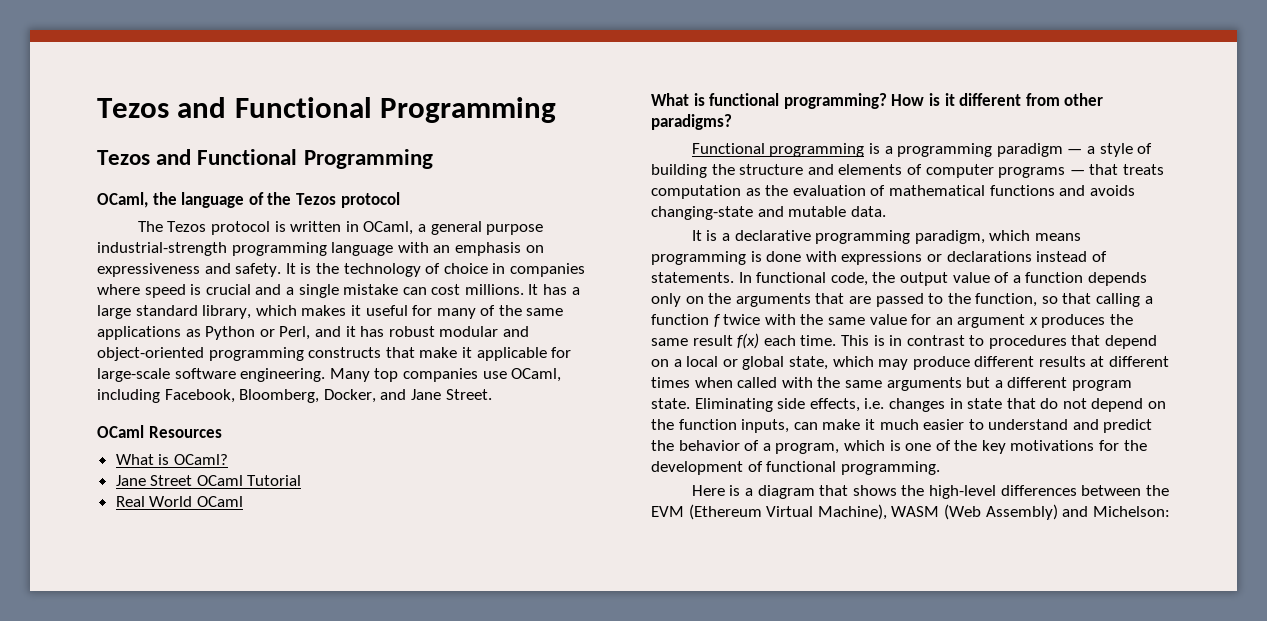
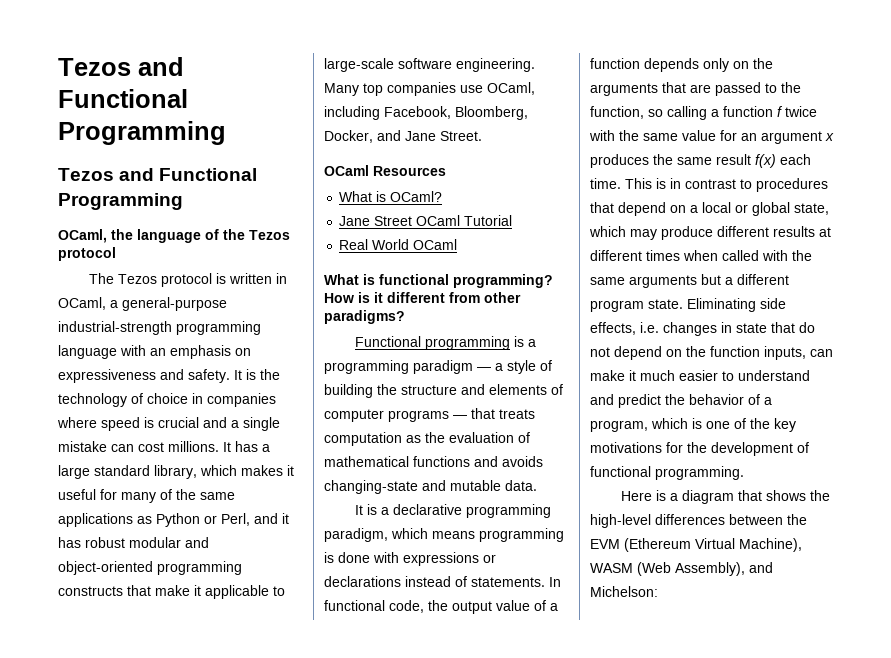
[430,221,544,235] general purpose -> [122,297,227,311] general-purpose
[551,347,572,358] for -> [273,586,285,596] to
[1062,293,1092,304] that -> (663, 113) none
[985,504,1058,520] Assembly) -> [675,562,745,576] Assembly),

